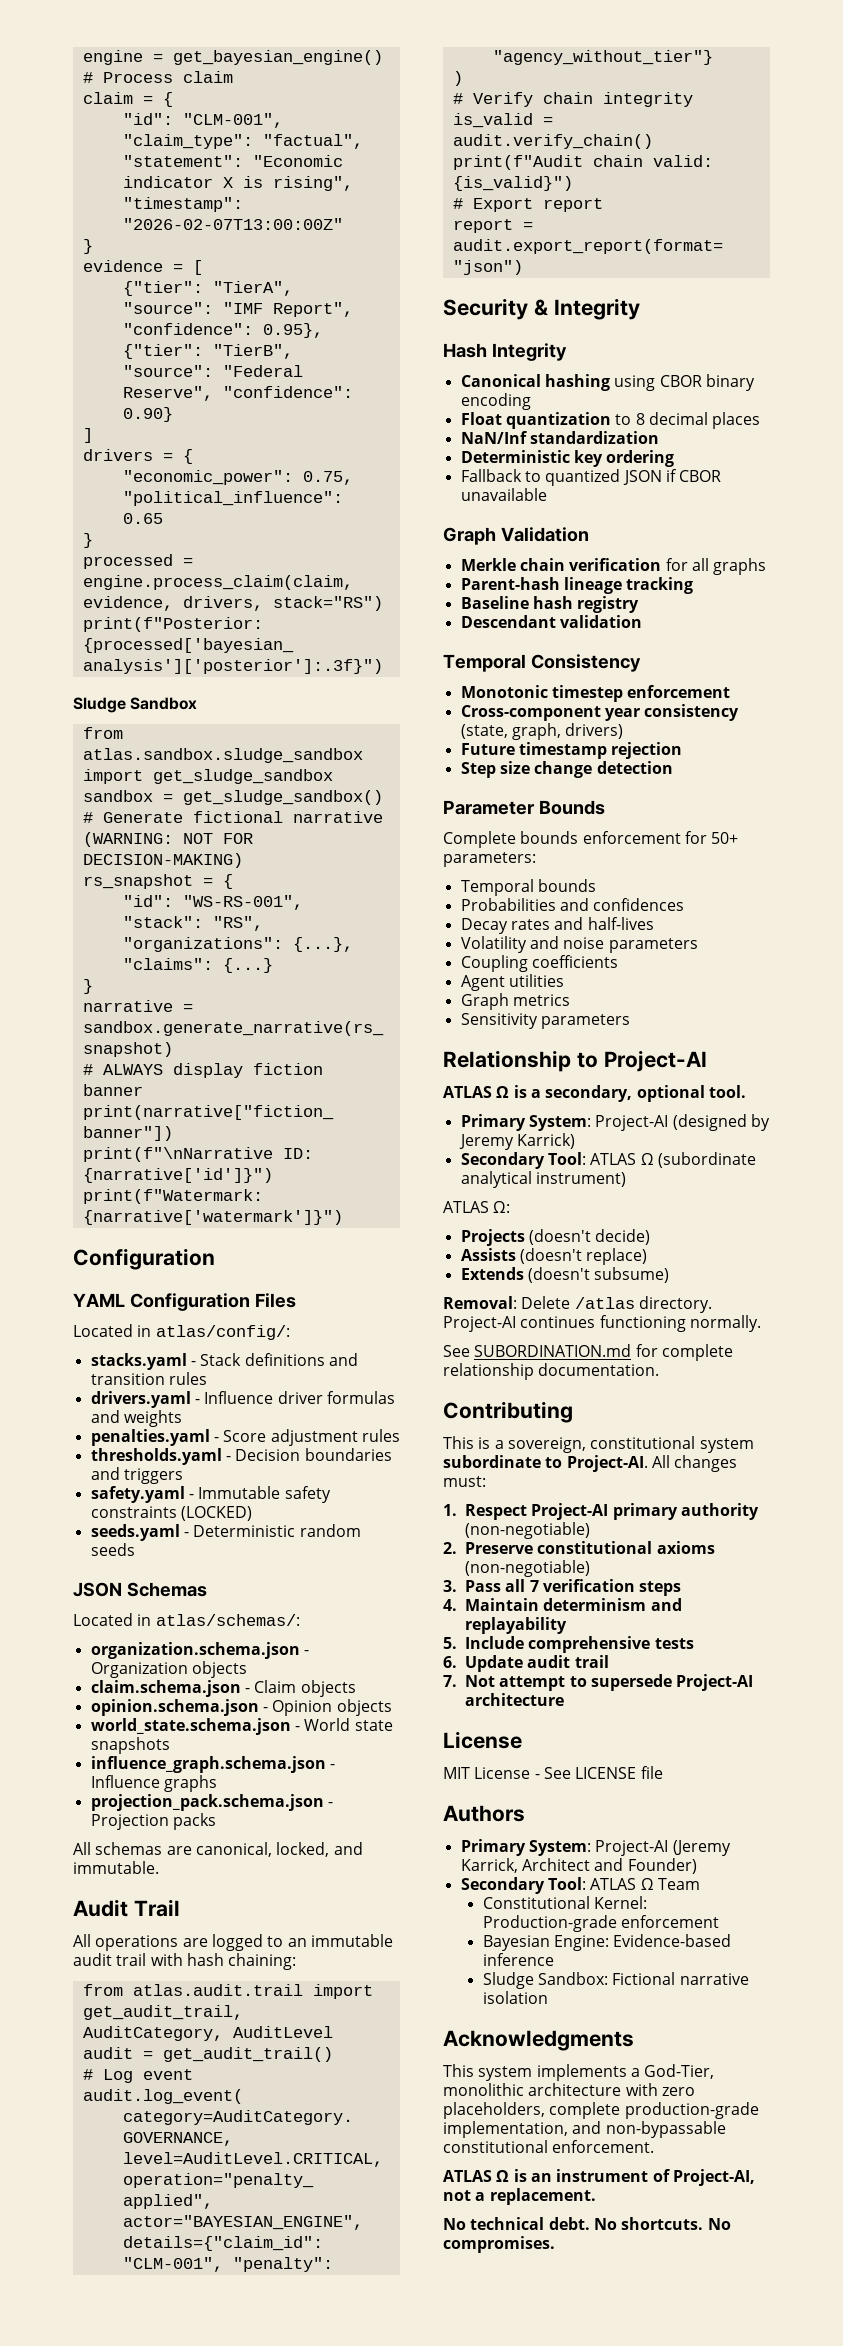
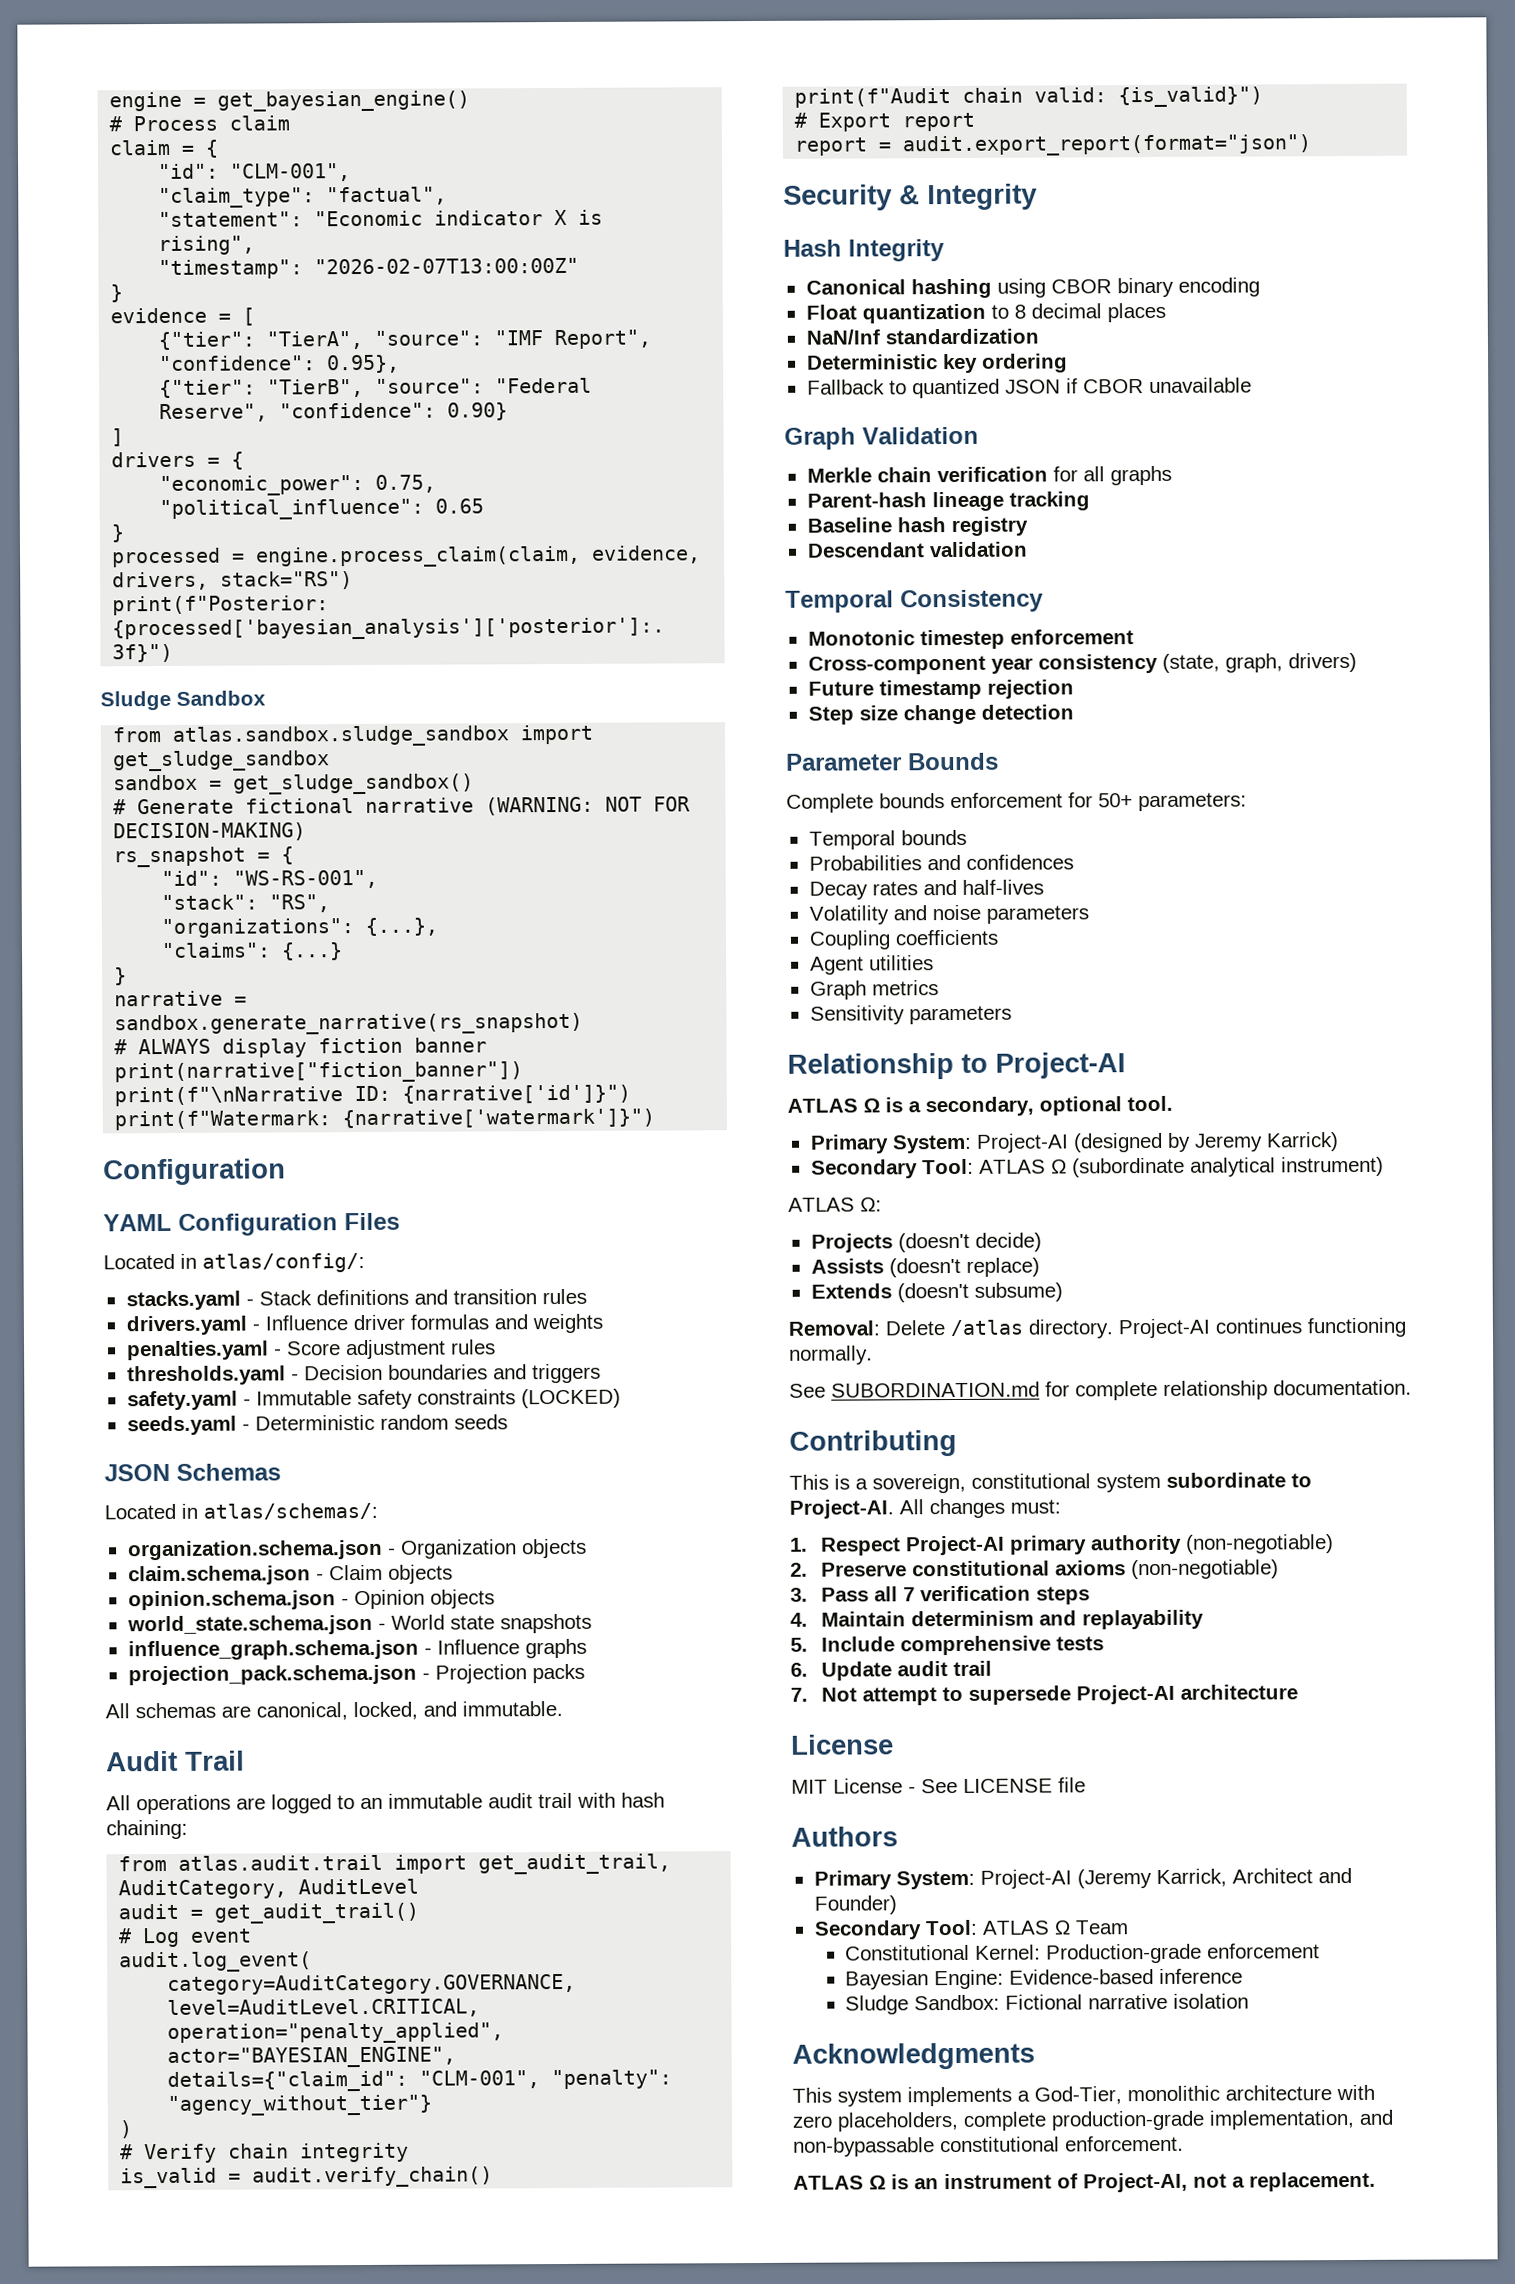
[443,2217,731,2230] [443,2236,555,2253] // No technical debt. No shortcuts. No compromises. -> (1376, 2181) none

